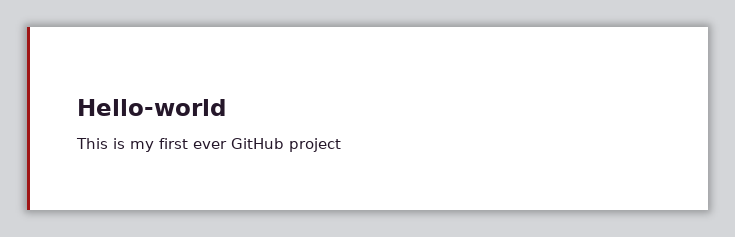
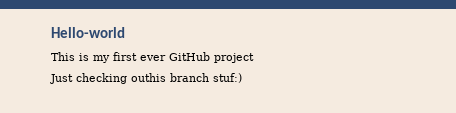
(341, 145) none -> [50,73,242,84] // Just checking outhis branch stuf:)

